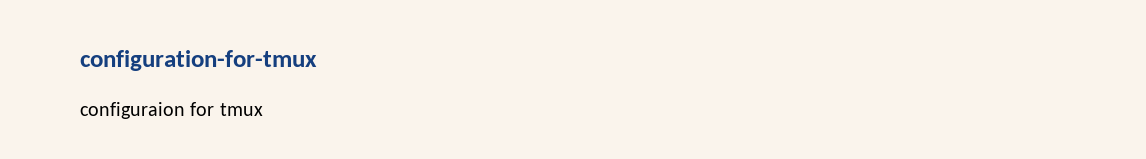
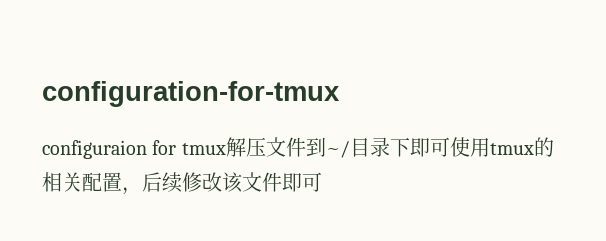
(263, 109) none -> [225,137,554,158] [42,172,322,195] 解压文件到~/目录下即可使用tmux的相关配置，后续修改该文件即可

